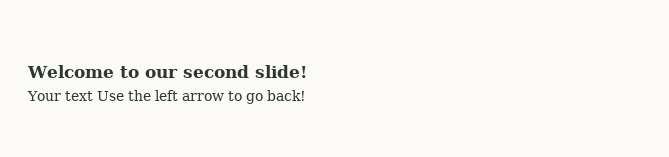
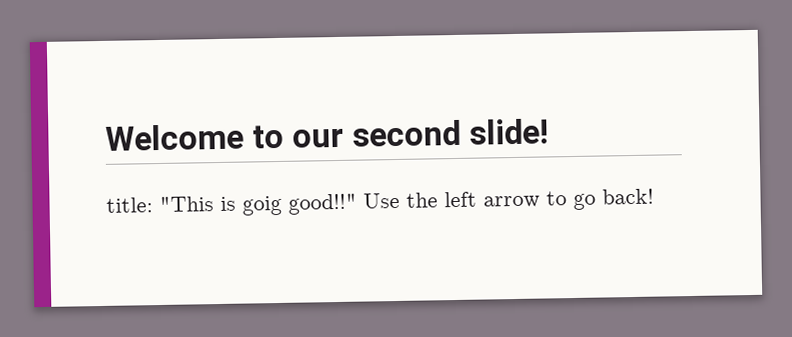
[27,91,93,101] Your text -> [106,193,357,216] title: "This is goig good!!"

